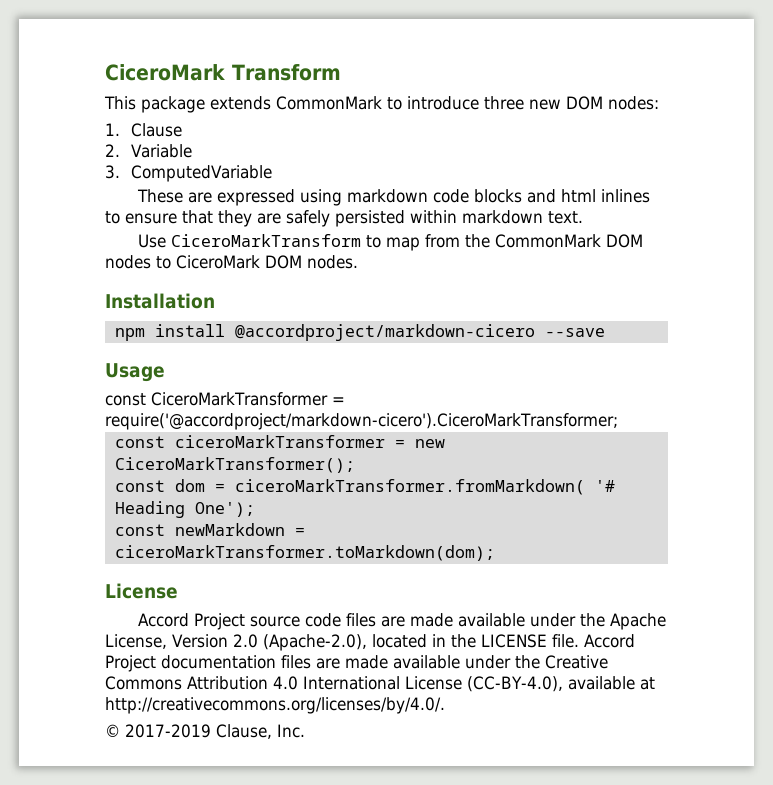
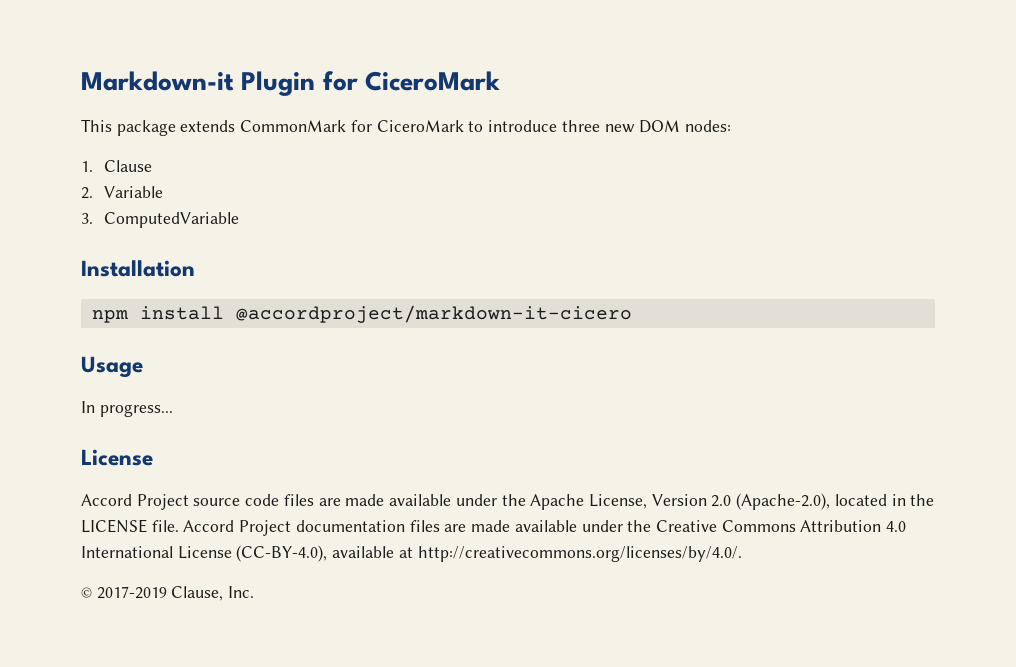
[105,64,341,81] CiceroMark Transform -> [81,71,500,96] Markdown-it Plugin for CiceroMark
(382, 103) none -> [350,120,464,132] for CiceroMark
[137,189,651,206] [105,210,583,227] [138,234,644,251] [105,255,358,269] // These are expressed using markdown code blocks and html inlines to ensure that they are safely persisted within markdown text. // Use CiceroMarkTransform to map from the CommonMark DOM nodes to CiceroMark DOM nodes. -> (239, 220) none
[234,324,605,341] @accordproject/markdown-cicero --save -> [235,305,632,323] @accordproject/markdown-it-cicero
[105,392,345,406] [105,413,618,430] [114,435,445,448] [114,457,355,473] [114,479,615,495] [114,501,255,518] [114,523,305,536] [114,545,495,561] const CiceroMarkTransformer = require('@accordproject/markdown-cicero').CiceroMarkTransformer; // const ciceroMarkTransformer = new CiceroMarkTransformer(); // const dom = ciceroMarkTransformer.fromMarkdown( '# Heading One'); // const newMarkdown = ciceroMarkTransformer.toMarkdown(dom); -> [81,401,173,417] In progress...

